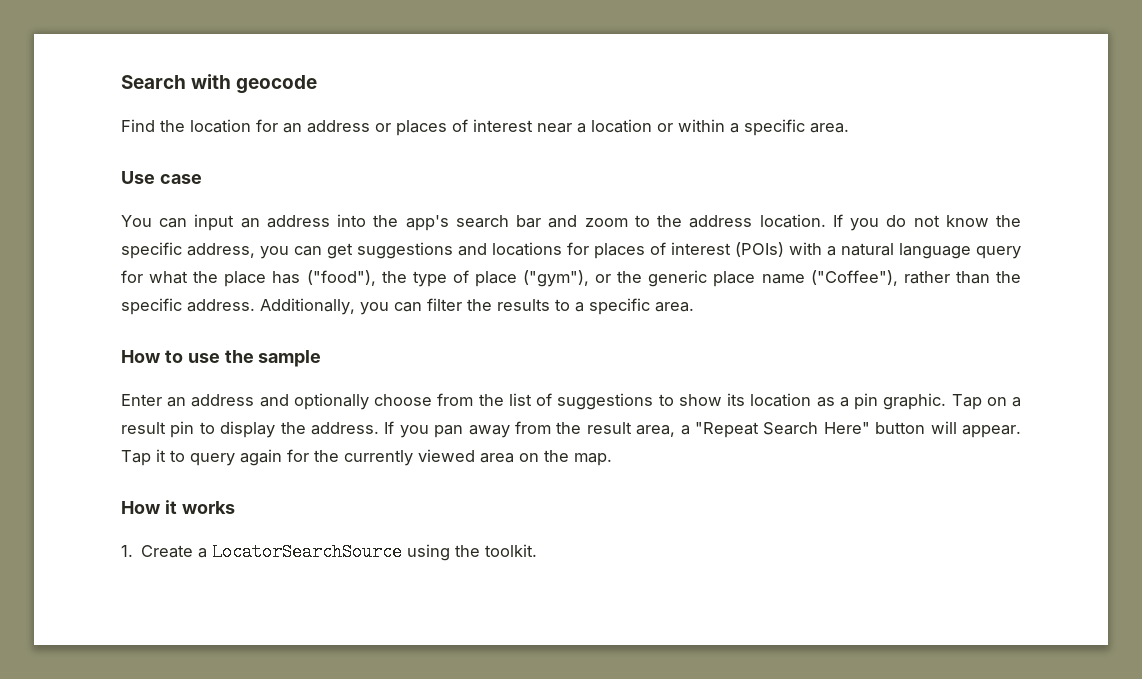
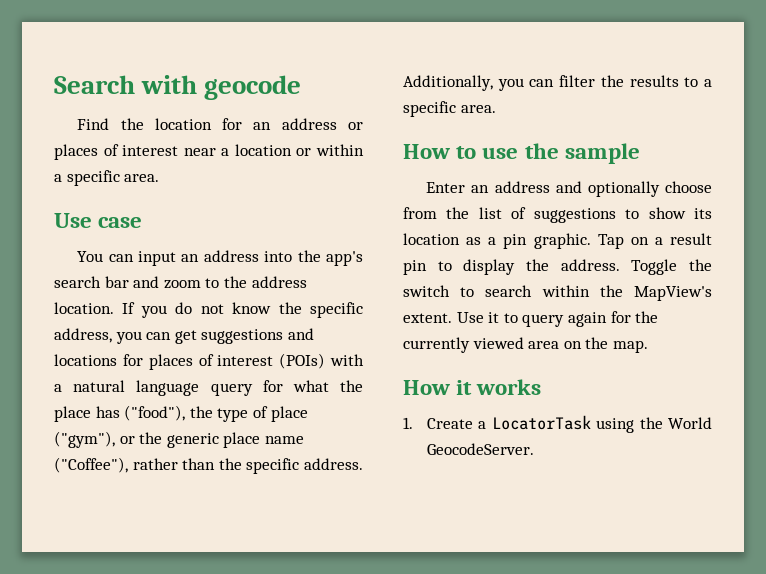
[384,421,1021,438] [121,450,151,466] If you pan away from the result area, a "Repeat Search Here" button will appear. Tap -> [631,259,712,275] [403,285,712,301] [403,312,484,323] Toggle the switch to search within the MapView's extent. Use
[212,543,403,561] LocatorSearchSource -> [491,415,591,430] LocatorTask
[485,544,538,557] toolkit. -> [668,417,712,429] [426,443,534,455] World GeocodeServer.

